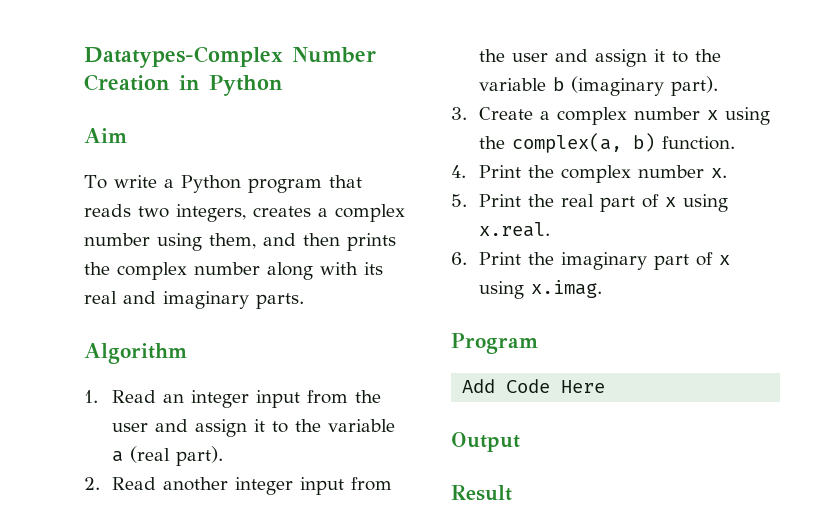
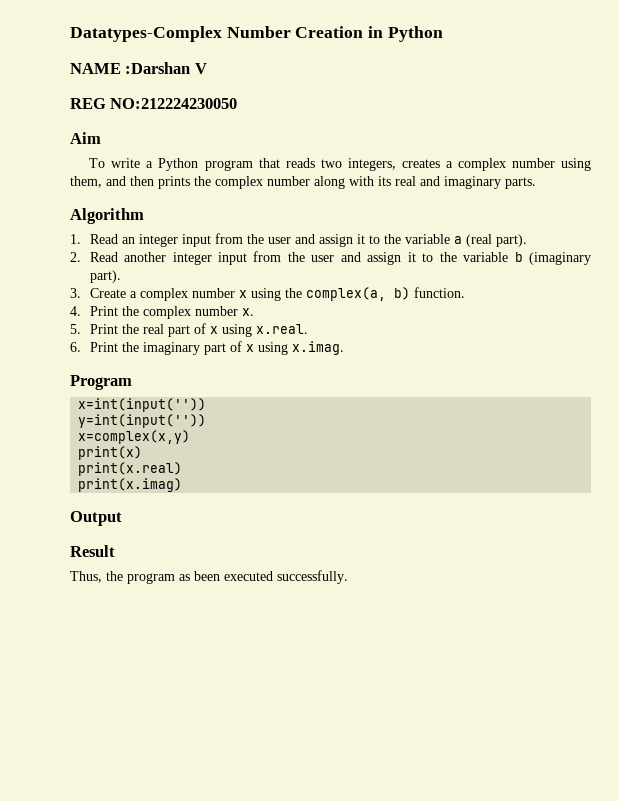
(283, 85) none -> [70,62,207,74] [70,98,238,109] // NAME :Darshan V // REG NO:212224230050
[462,379,606,393] [451,432,520,452] [451,485,512,501] Add Code Here // Output // Result -> [78,398,207,412] [78,414,207,428] [78,430,191,444] [78,446,143,460] [78,462,183,476] [78,478,183,492] [70,511,122,526] [70,545,115,557] [70,570,348,584] x=int(input('')) // y=int(input('')) // x=complex(x,y) // print(x) // print(x.real) // print(x.imag) // Output // Result // Thus, the program as been executed successfully.

